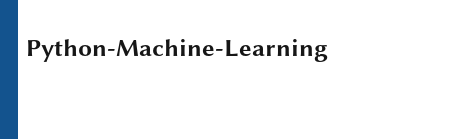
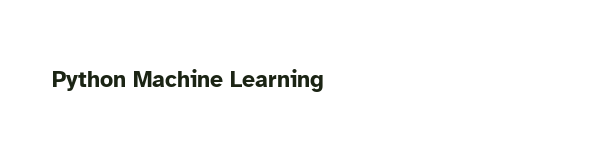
[26,39,328,62] Python-Machine-Learning -> [52,69,324,92] Python Machine Learning

